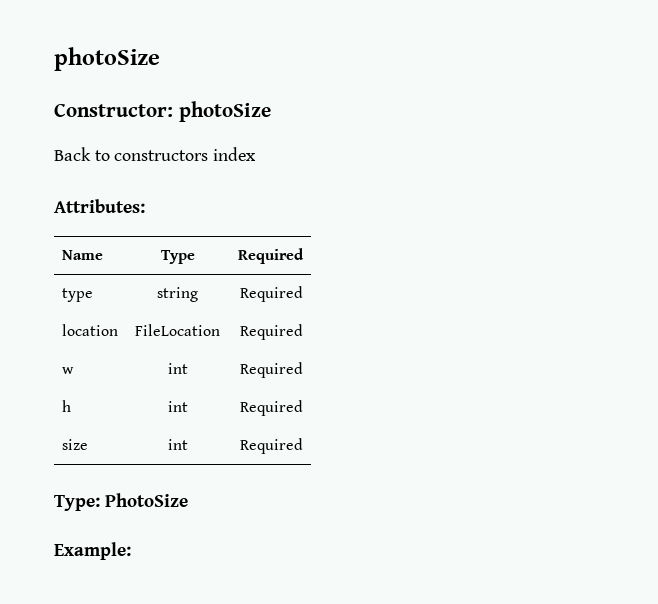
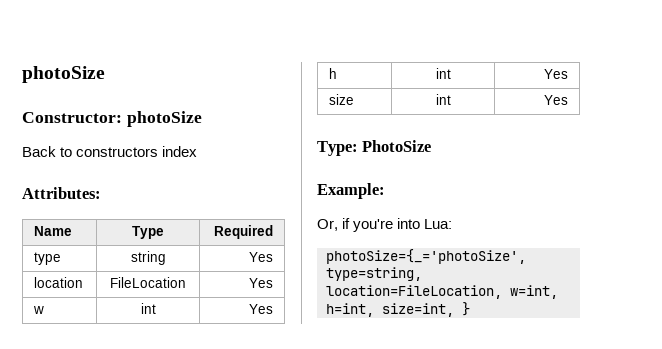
[240,286,304,302] Required -> [249,252,274,262] Yes
[240,324,304,340] Required -> [249,278,274,288] Yes
[240,362,304,378] Required -> [249,304,274,314] Yes
[240,400,304,416] Required -> [544,69,569,79] Yes
[240,438,304,454] Required -> [544,95,569,105] Yes
(131, 551) none -> [317,218,453,232] [326,249,526,264] [326,267,422,281] [326,285,558,299] [326,302,470,317] // Or, if you're into Lua: // photoSize={_='photoSize', type=string, location=FileLocation, w=int, h=int, size=int, }

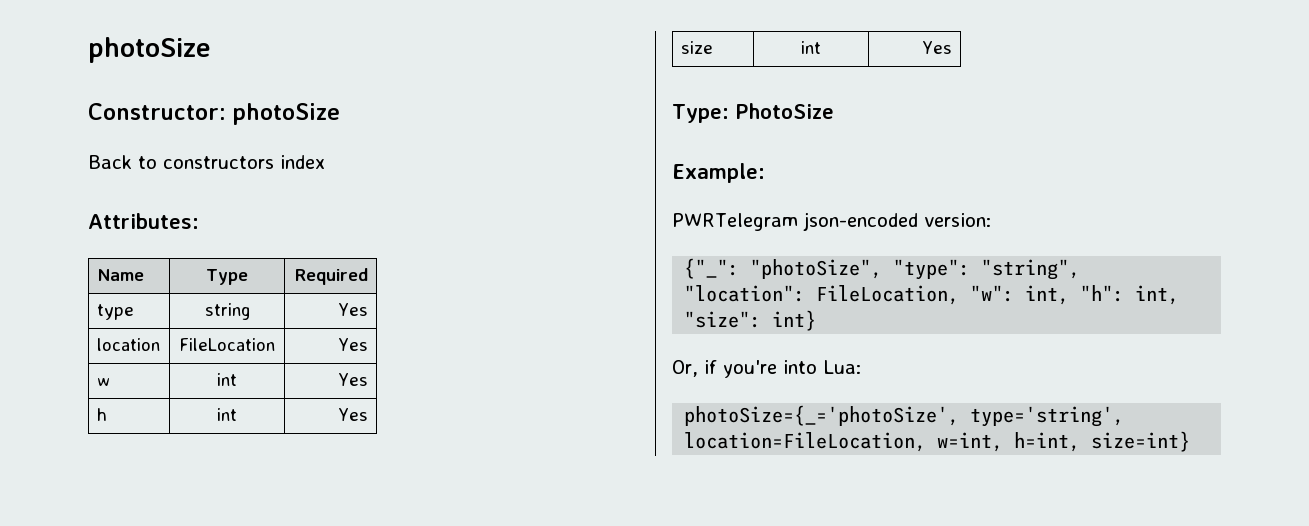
(385, 191) none -> [672,212,991,231] [684,258,1081,280] [684,285,1180,305] [684,310,817,331] // PWRTelegram json-encoded version: // {"_": "photoSize", "type": "string", "location": FileLocation, "w": int, "h": int, "size": int}
[326,267,422,281] type=string, -> [970,406,1125,427] type='string',
[382,302,470,317] size=int, } -> [1091,431,1191,452] size=int}

